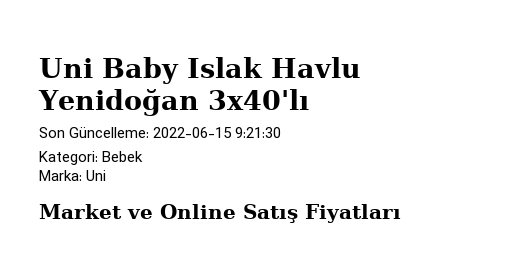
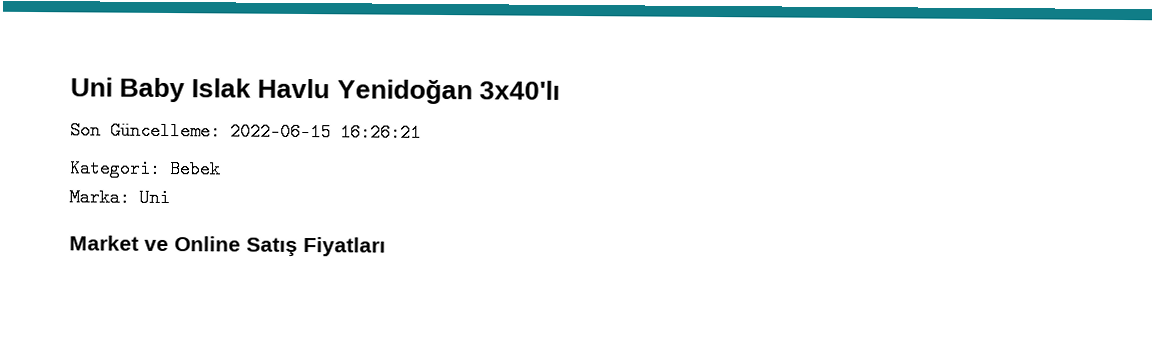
[235,127,282,138] 9:21:30 -> [340,123,421,142] 16:26:21

